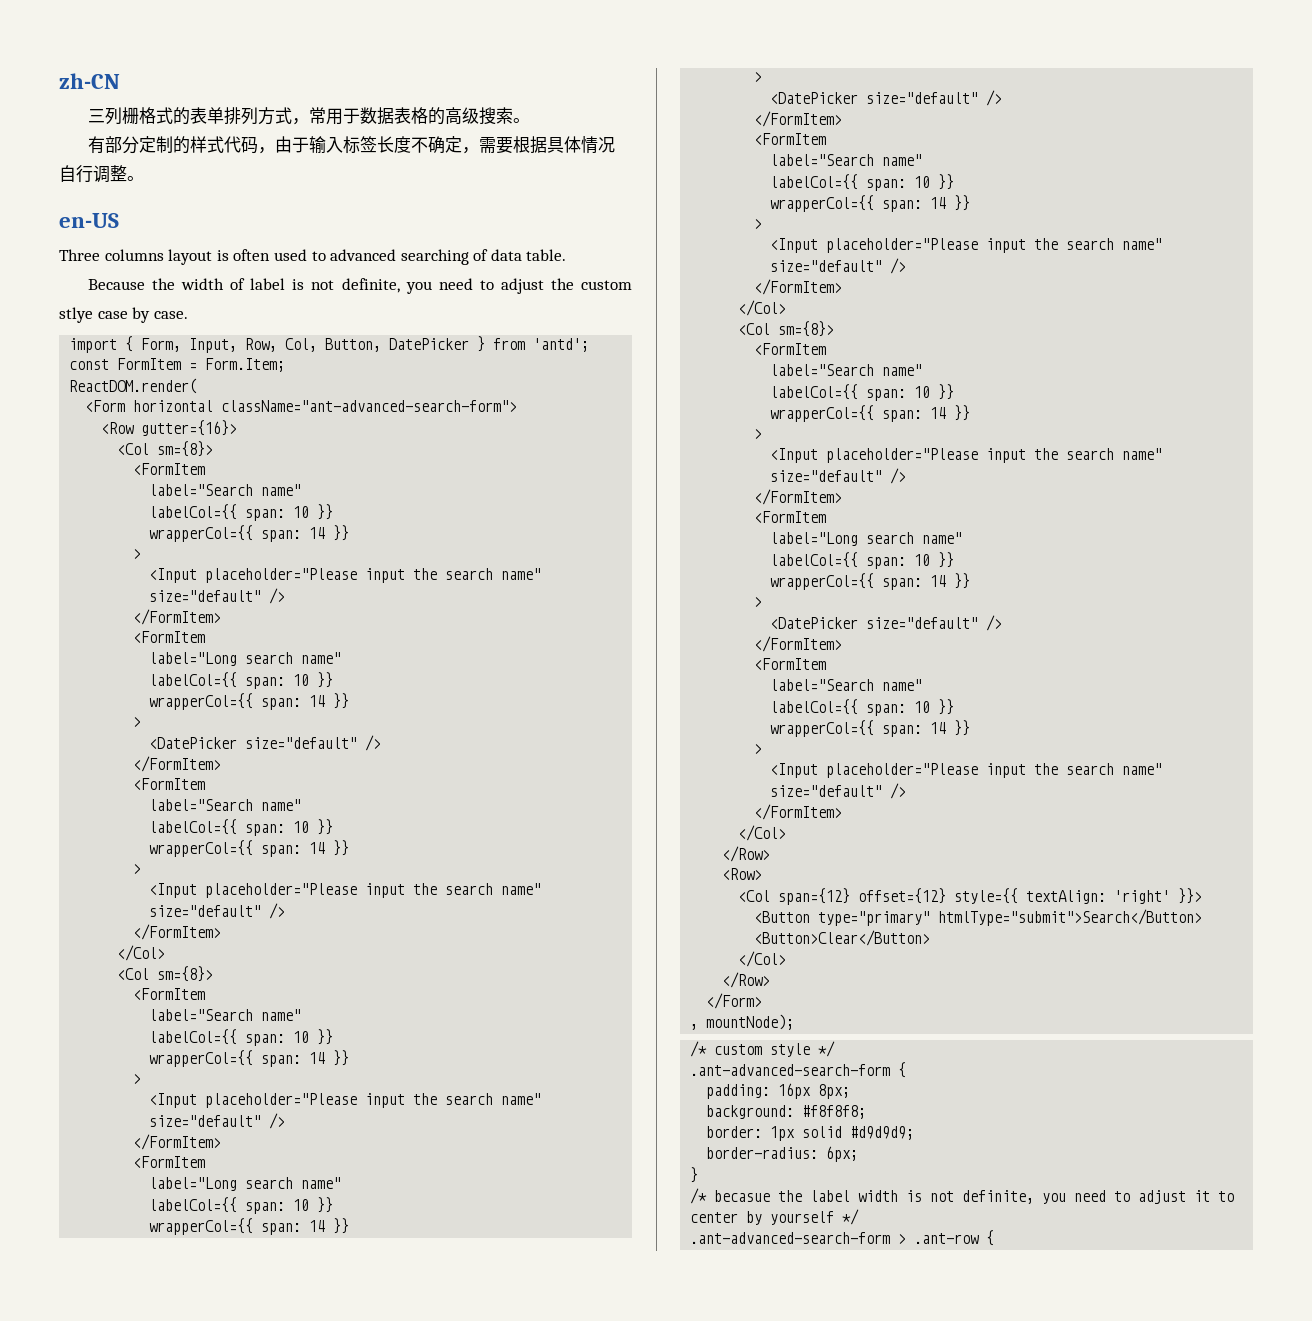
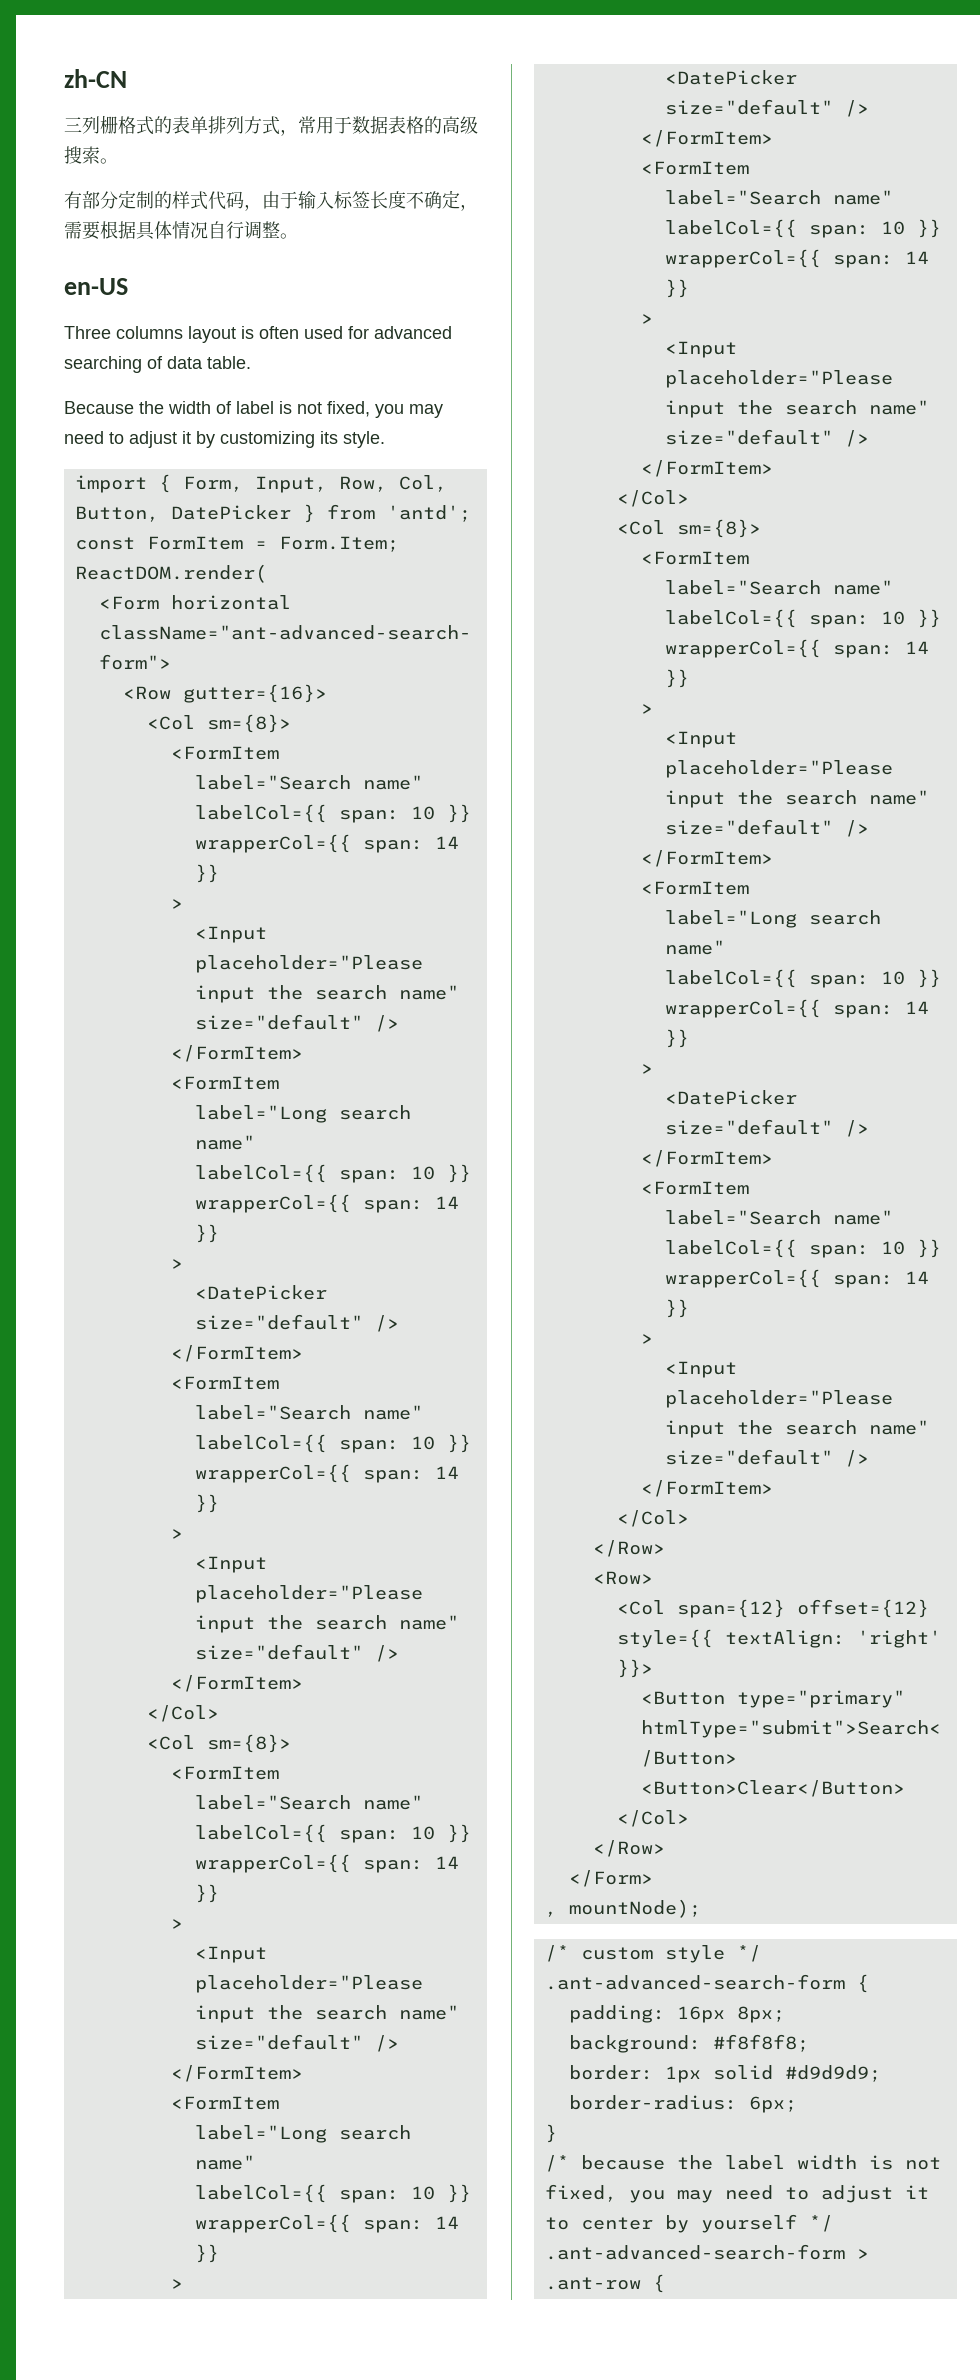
[311,251,326,261] to -> [348,326,369,339] for
[341,278,632,294] [59,307,188,323] definite, you need to adjust the custom stlye case by case. -> [327,401,443,418] [64,431,385,448] fixed, you may need to adjust it by customizing its style.
[714,1190,771,1202] becasue -> [580,2155,665,2170] because
[962,1190,1067,1204] definite, you -> [544,2184,713,2203] fixed, you may

